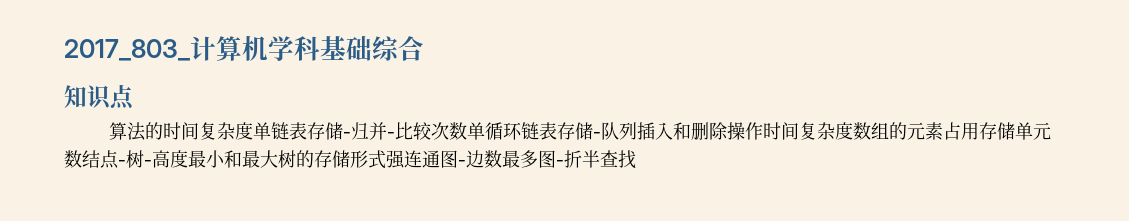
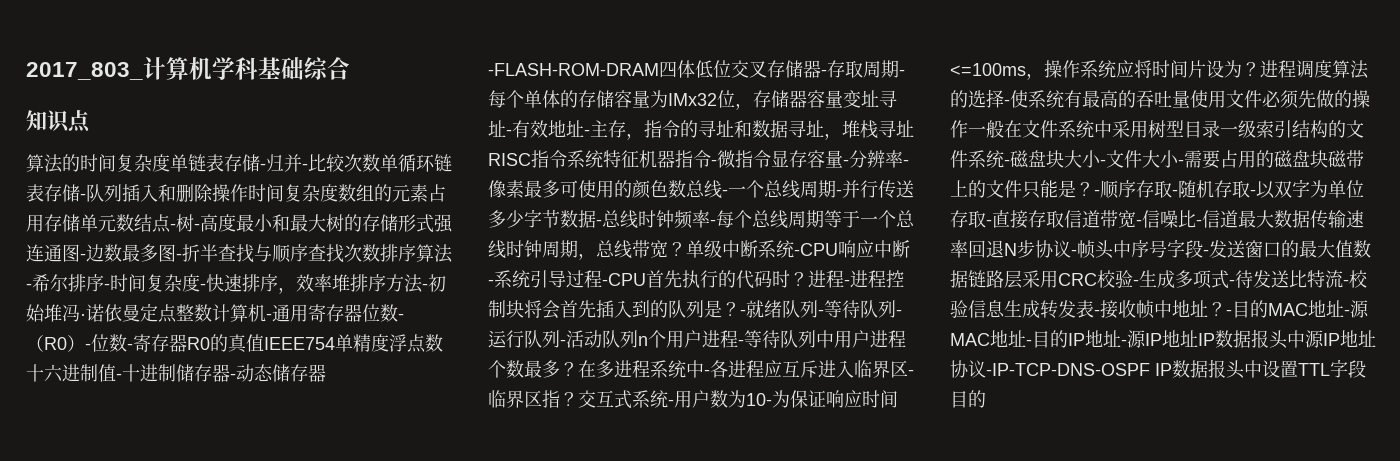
(636, 159) none -> [254,244,453,263] [26,274,446,294] [26,303,404,323] [26,334,443,353] [26,364,326,382] [488,60,905,78] [488,90,897,110] [488,120,914,140] [488,150,909,168] [488,180,914,199] [488,209,915,229] [488,240,910,260] [488,270,904,289] [488,300,902,319] [488,330,906,348] [488,360,914,378] [488,390,898,409] [950,60,1369,80] [950,89,1370,109] [950,120,1364,138] [950,150,1364,169] [950,179,1364,199] [950,210,1364,229] [950,239,1371,259] [950,270,1368,289] [950,300,1369,319] [950,329,1376,349] [950,359,1366,379] [950,390,986,408] 与顺序查找次数排序算法-希尔排序-时间复杂度-快速排序，效率堆排序方法-初始堆冯·诺依曼定点整数计算机-通用寄存器位数-（R0）-位数-寄存器R0的真值IEEE754单精度浮点数十六进制值-十进制储存器-动态储存器-FLASH-ROM-DRAM四体低位交叉存储器-存取周期-每个单体的存储容量为IMx32位，存储器容量变址寻址-有效地址-主存，指令的寻址和数据寻址，堆栈寻址RISC指令系统特征机器指令-微指令显存容量-分辨率-像素最多可使用的颜色数总线-一个总线周期-并行传送多少字节数据-总线时钟频率-每个总线周期等于一个总线时钟周期，总线带宽？单级中断系统-CPU响应中断-系统引导过程-CPU首先执行的代码时？进程-进程控制块将会首先插入到的队列是？-就绪队列-等待队列-运行队列-活动队列n个用户进程-等待队列中用户进程个数最多？在多进程系统中-各进程应互斥进入临界区-临界区指？交互式系统-用户数为10-为保证响应时间<=100ms，操作系统应将时间片设为？进程调度算法的选择-使系统有最高的吞吐量使用文件必须先做的操作一般在文件系统中采用树型目录一级索引结构的文件系统-磁盘块大小-文件大小-需要占用的磁盘块磁带上的文件只能是？-顺序存取-随机存取-以双字为单位存取-直接存取信道带宽-信噪比-信道最大数据传输速率回退N步协议-帧头中序号字段-发送窗口的最大值数据链路层采用CRC校验-生成多项式-待发送比特流-校验信息生成转发表-接收帧中地址？-目的MAC地址-源MAC地址-目的IP地址-源IP地址IP数据报头中源IP地址协议-IP-TCP-DNS-OSPF IP数据报头中设置TTL字段目的

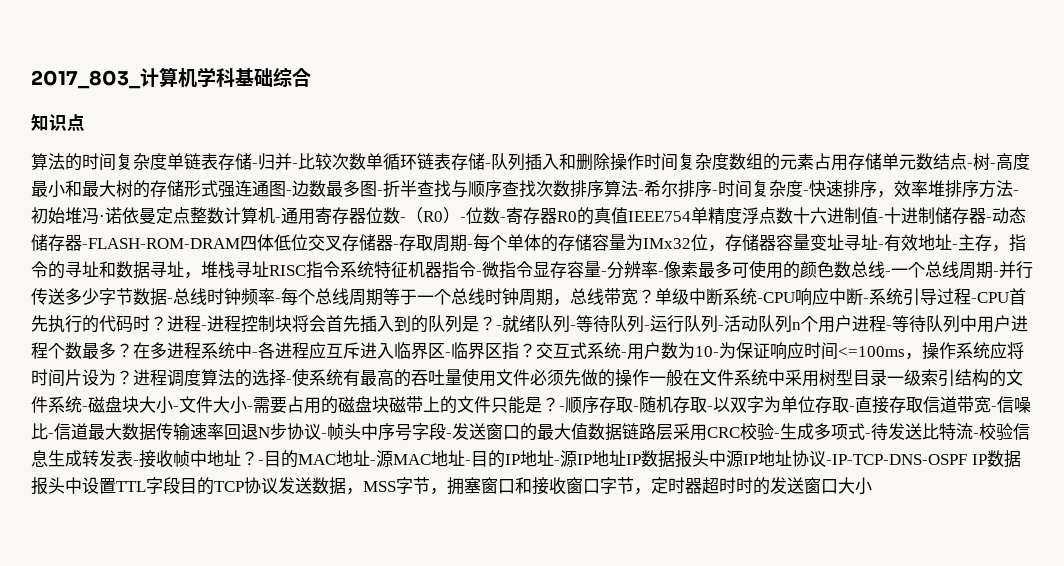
(986, 399) none -> [214,477,872,495] TCP协议发送数据，MSS字节，拥塞窗口和接收窗口字节，定时器超时时的发送窗口大小

